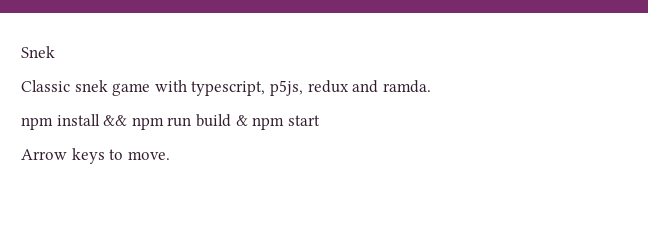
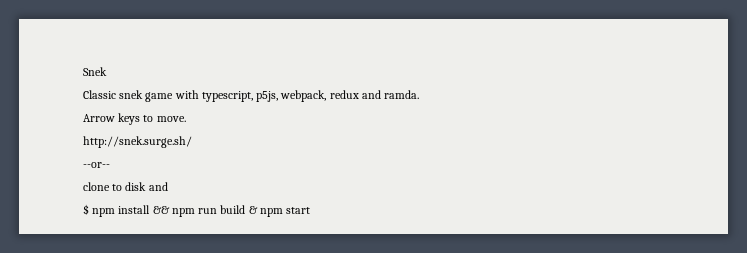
(303, 88) none -> [280,90,327,102] webpack,
(431, 86) none -> [83,113,186,125] [83,136,192,148] [83,162,110,168] [83,182,168,191] [83,204,89,215] Arrow keys to move. // http://snek.surge.sh/ // --or-- // clone to disk and // $
[21,148,170,164] // Arrow keys to move. -> (311, 210) none

